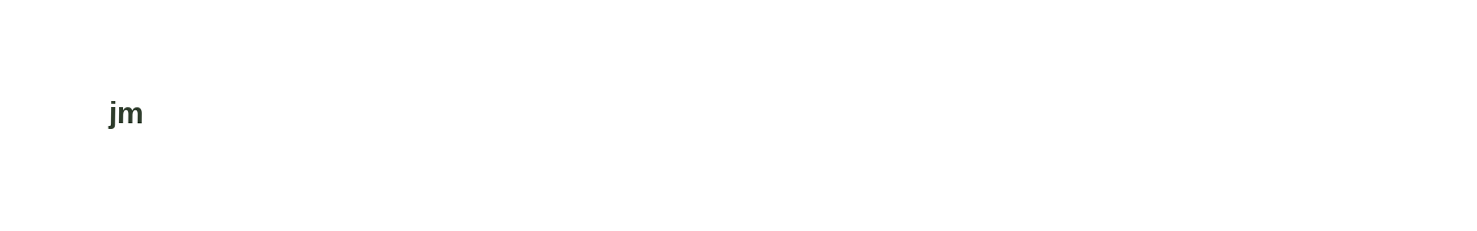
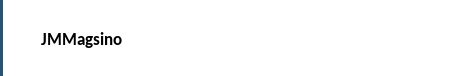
[107,100,145,130] jm -> [41,32,122,48] JMMagsino

